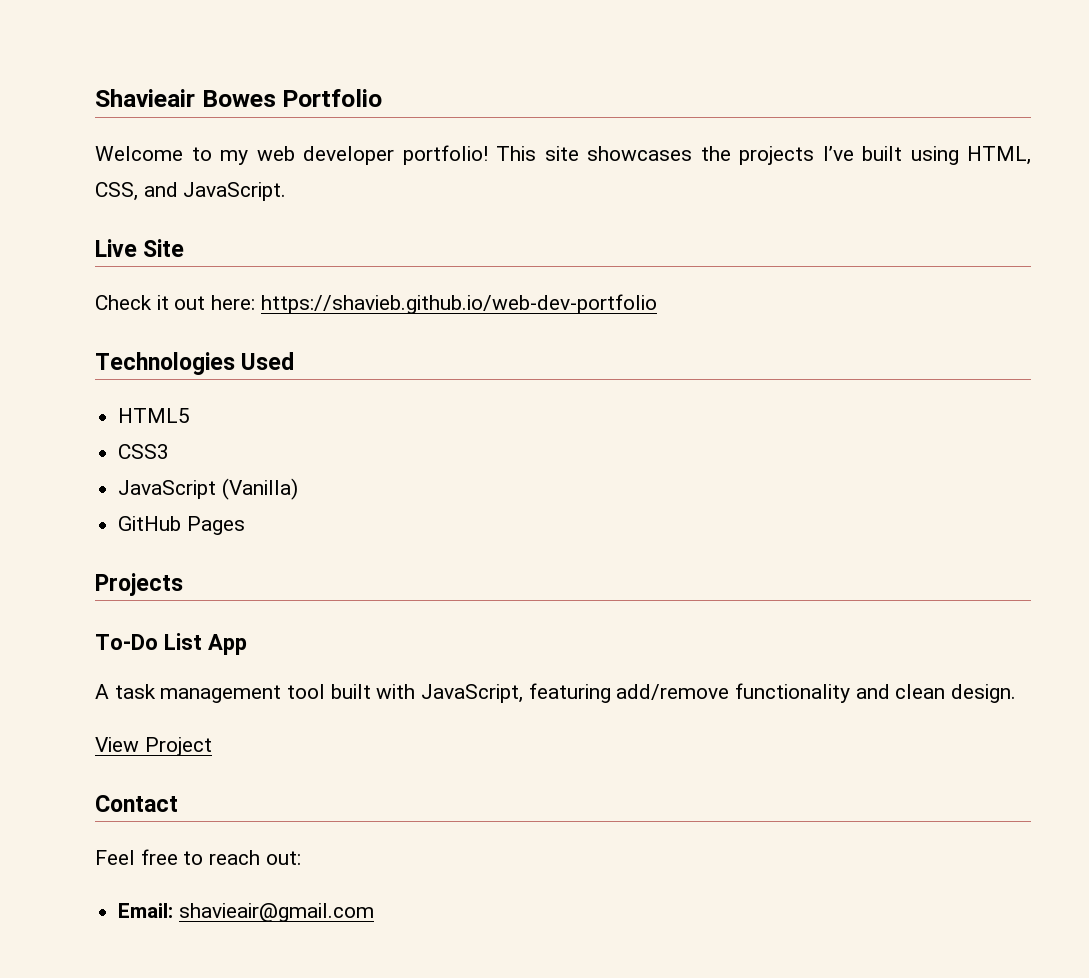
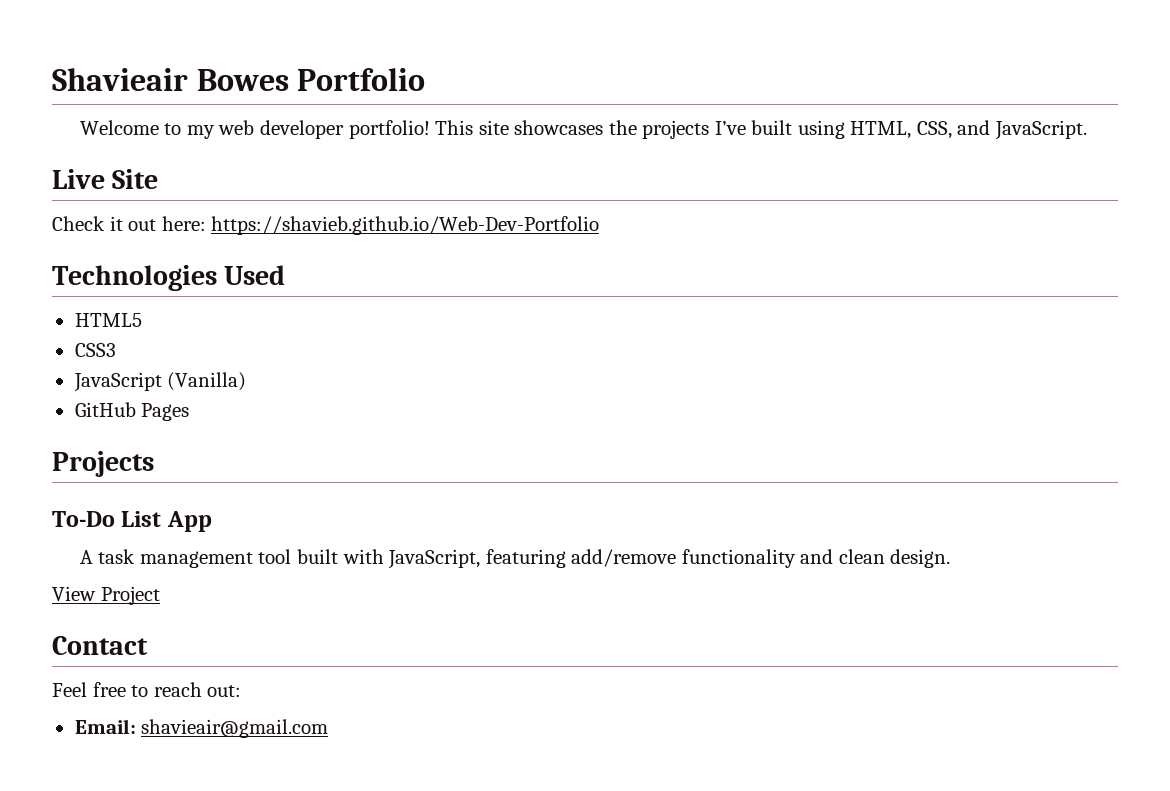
[260,294,657,314] https://shavieb.github.io/web-dev-portfolio -> [211,216,600,235] https://shavieb.github.io/Web-Dev-Portfolio

